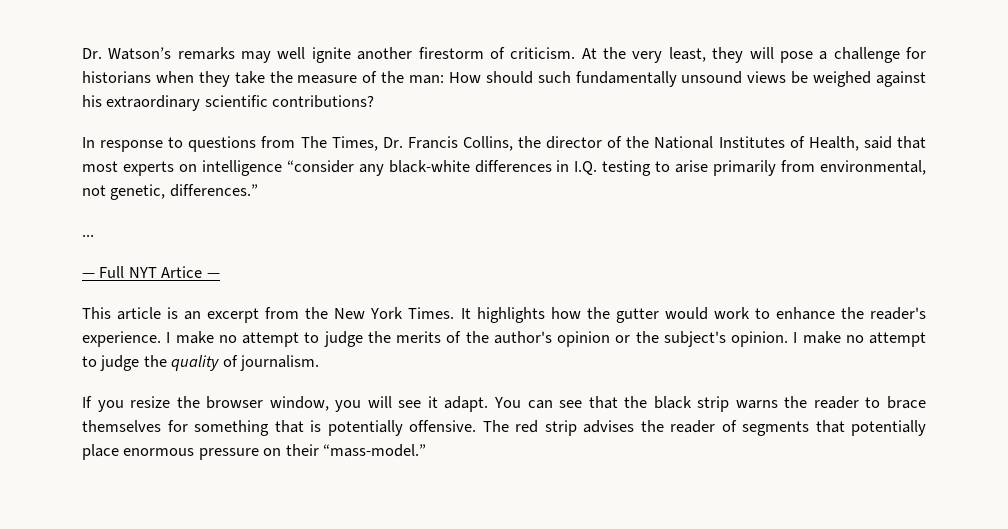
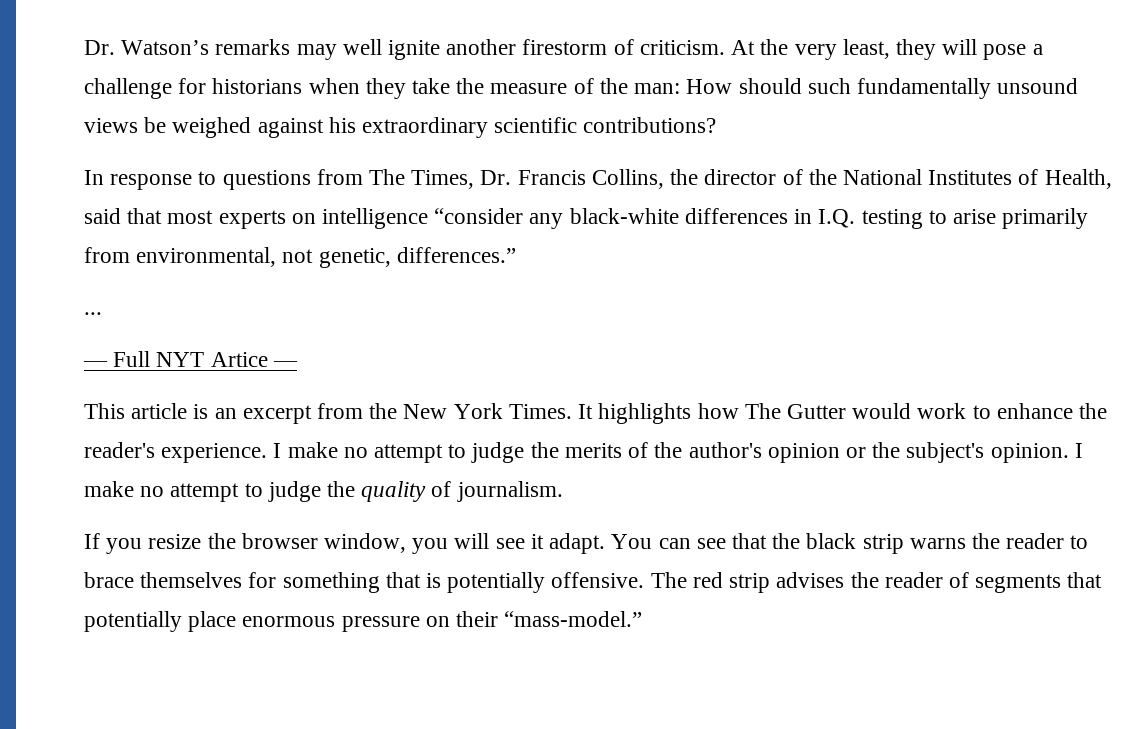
[586,307,659,323] the gutter -> [744,403,846,419] The Gutter

